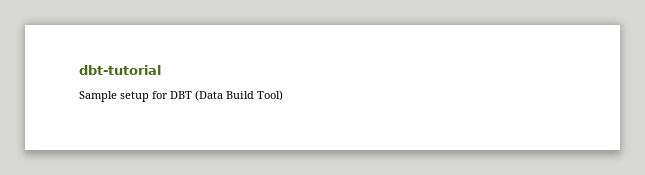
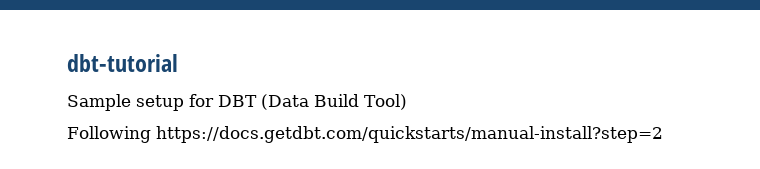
(283, 95) none -> [67,126,663,143] // Following https://docs.getdbt.com/quickstarts/manual-install?step=2

